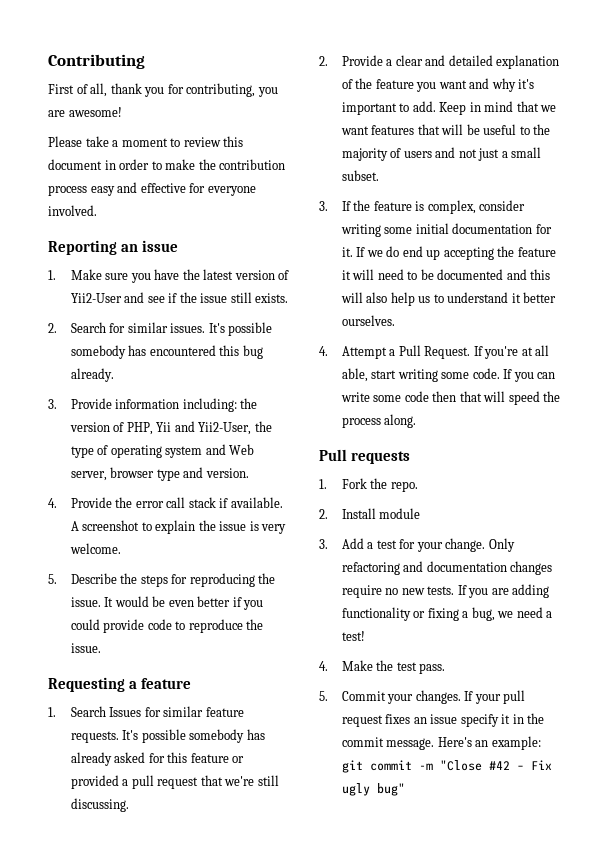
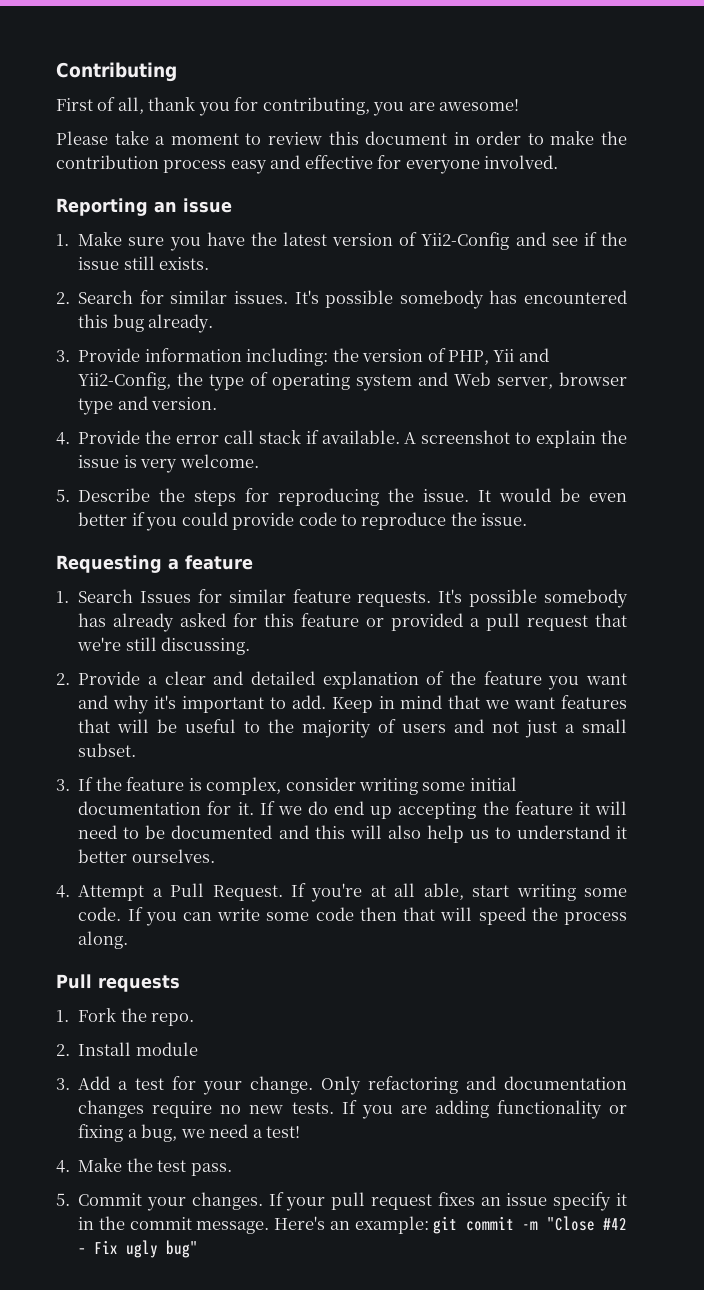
[70,293,122,303] Yii2-User -> [421,232,510,250] Yii2-Config
[198,422,252,435] Yii2-User, -> [78,372,172,390] Yii2-Config,

